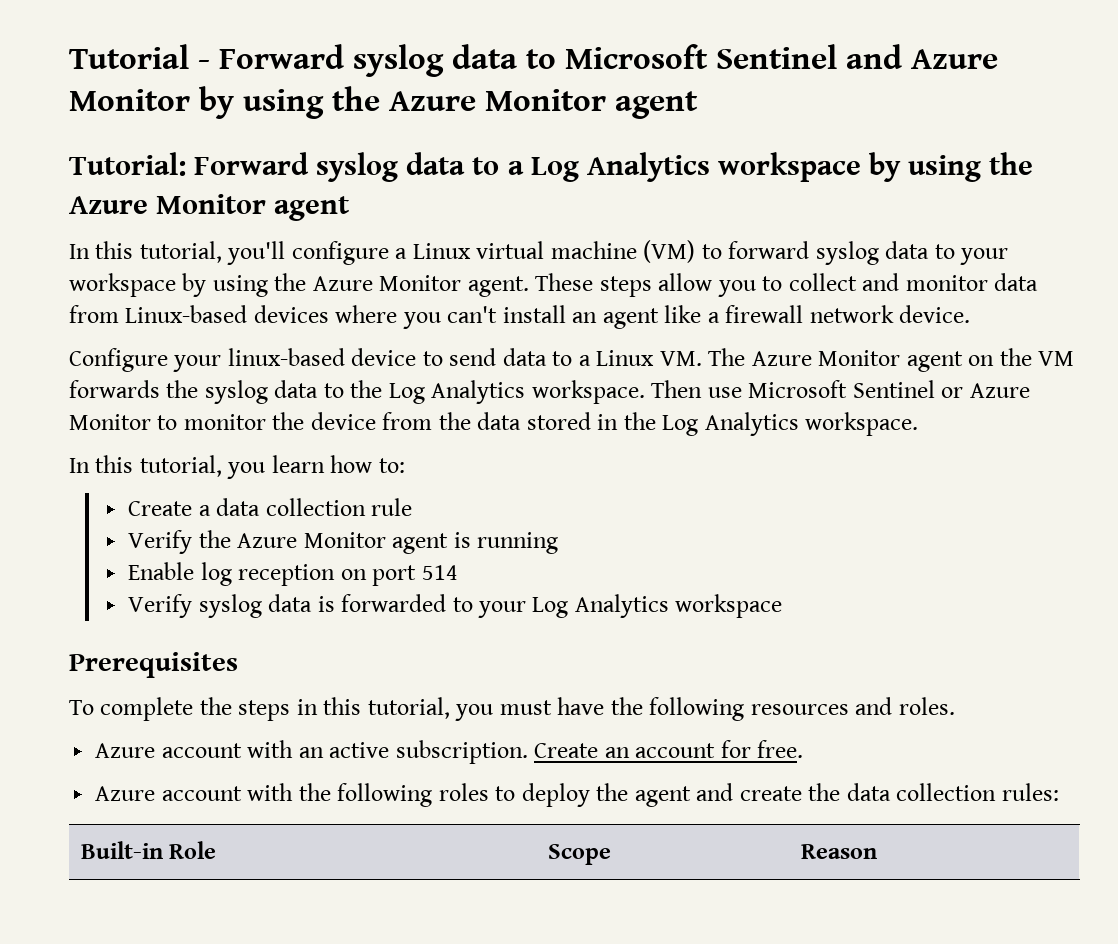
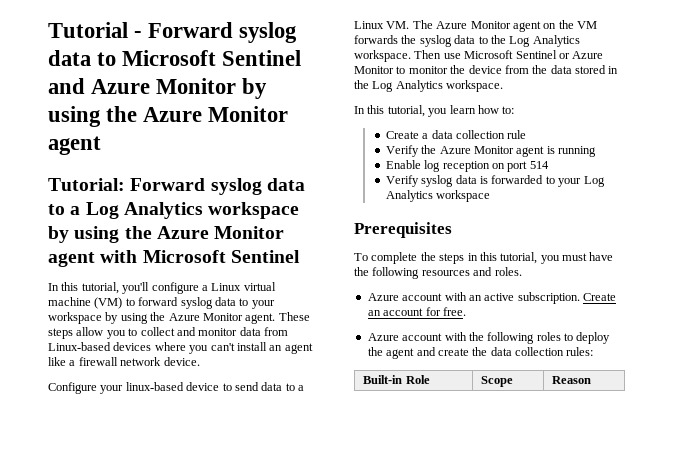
(351, 208) none -> [100,250,300,263] with Microsoft Sentinel

